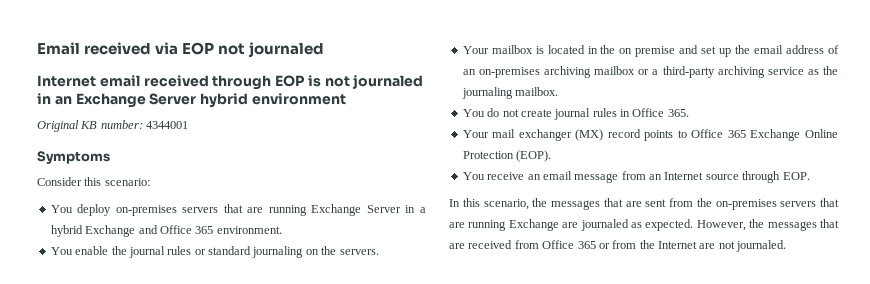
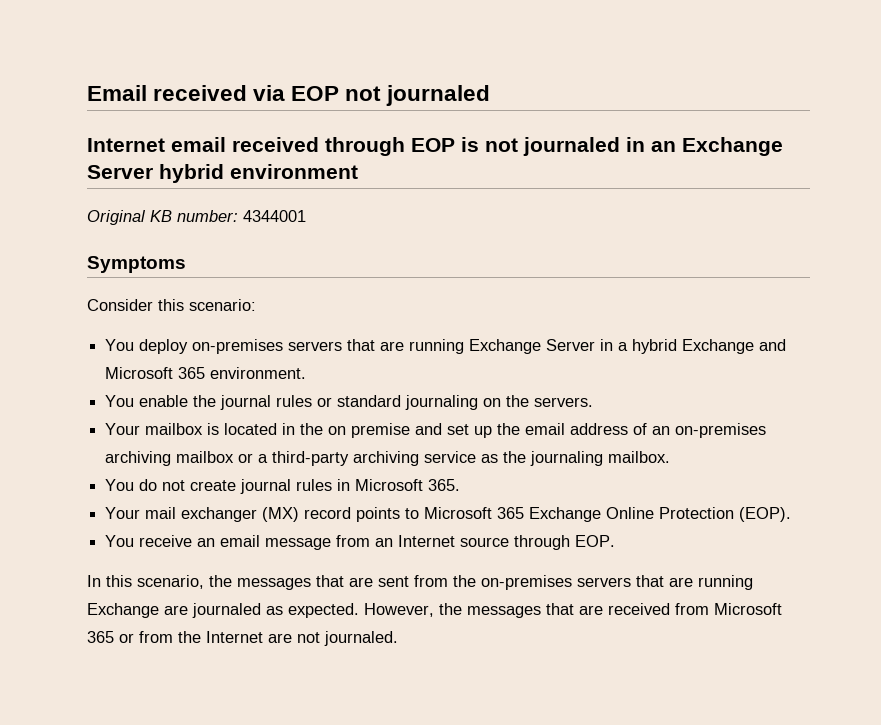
[159,225,192,234] Office -> [105,367,174,379] Microsoft
[632,108,665,117] Office -> [355,479,424,491] Microsoft
[691,129,724,138] Office -> [424,507,493,519] Microsoft
[542,240,575,249] Office -> [714,603,782,615] Microsoft

